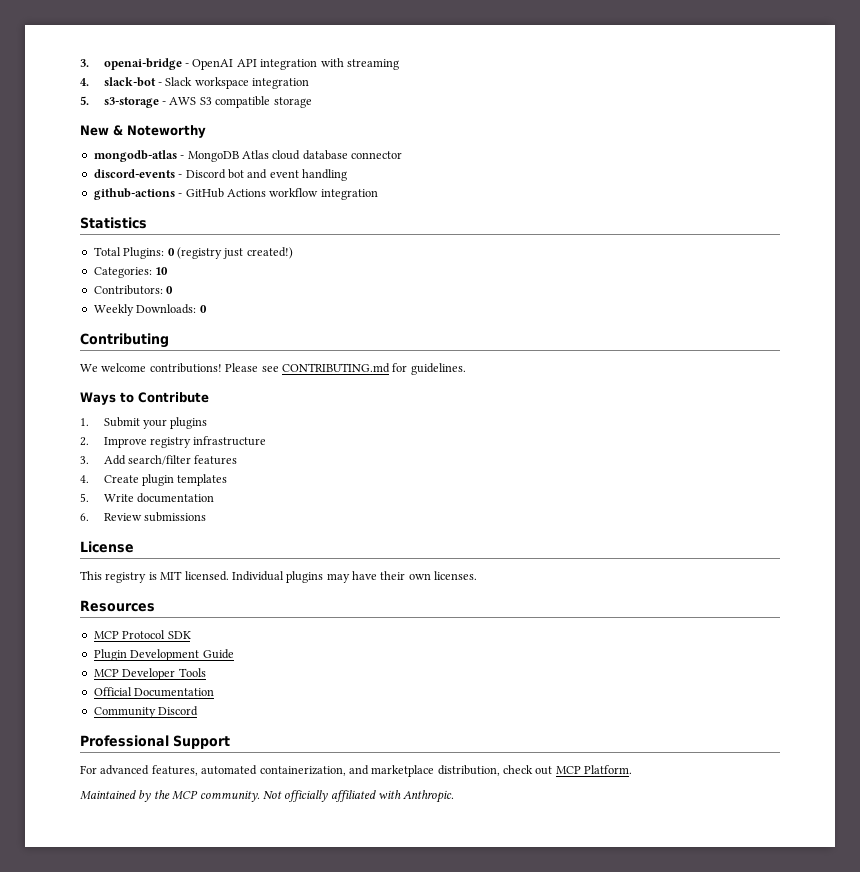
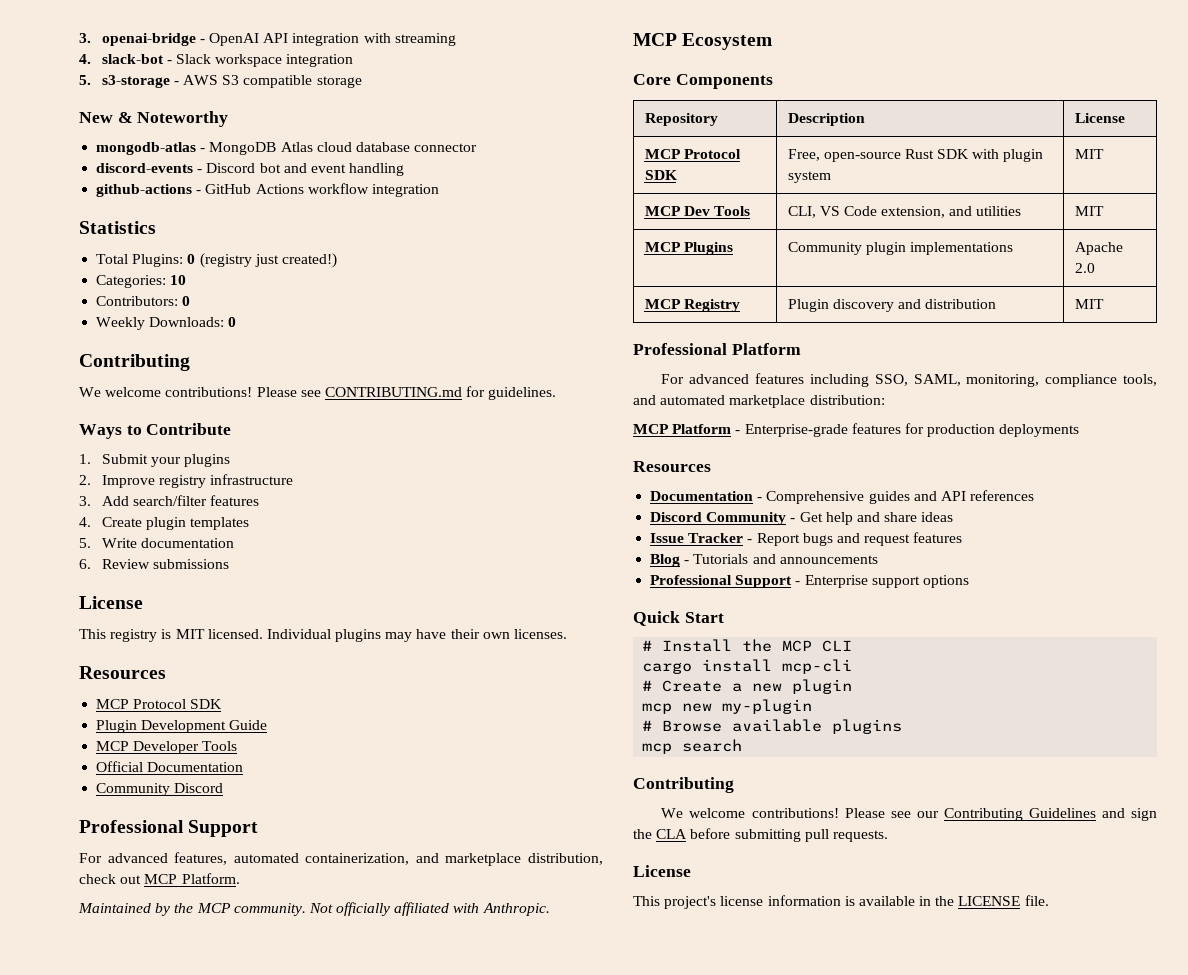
(455, 796) none -> [633,33,773,50] [633,74,773,89] [644,113,718,126] [787,113,865,126] [1074,113,1125,123] [644,149,741,159] [644,170,677,180] [787,149,1044,162] [787,171,831,183] [1074,149,1104,159] [644,206,750,216] [787,206,1022,218] [1074,206,1104,216] [644,242,733,255] [787,242,1013,255] [1074,242,1123,255] [1074,263,1095,273] [644,299,740,312] [787,299,997,312] [1074,299,1104,309] [633,343,801,355] [661,373,1157,387] [633,395,885,408] [633,423,1080,437] [633,461,711,472] [650,490,1035,504] [650,512,954,525] [650,532,963,546] [650,554,878,567] [650,575,969,588] [633,611,724,626] [642,639,853,652] [642,659,853,674] [642,679,853,694] [642,699,813,714] [642,719,903,734] [642,739,743,754] [633,777,734,793] [661,808,1157,821] [633,828,888,842] [633,865,691,877] [633,895,1049,909] // MCP Ecosystem // Core Components // Repository | Description | License // MCP Protocol SDK | Free, open-source Rust SDK with plugin system | MIT // MCP Dev Tools | CLI, VS Code extension, and utilities | MIT // MCP Plugins | Community plugin implementations | Apache 2.0 // MCP Registry | Plugin discovery and distribution | MIT // Professional Platform // For advanced features including SSO, SAML, monitoring, compliance tools, and automated marketplace distribution: // MCP Platform - Enterprise-grade features for production deployments // Resources // Documentation - Comprehensive guides and API references // Discord Community - Get help and share ideas // Issue Tracker - Report bugs and request features // Blog - Tutorials and announcements // Professional Support - Enterprise support options // Quick Start // # Install the MCP CLI // cargo install mcp-cli // # Create a new plugin // mcp new my-plugin // # Browse available plugins // mcp search // Contributing // We welcome contributions! Please see our Contributing Guidelines and sign the CLA before submitting pull requests. // License // This project's license information is available in the LICENSE file.

